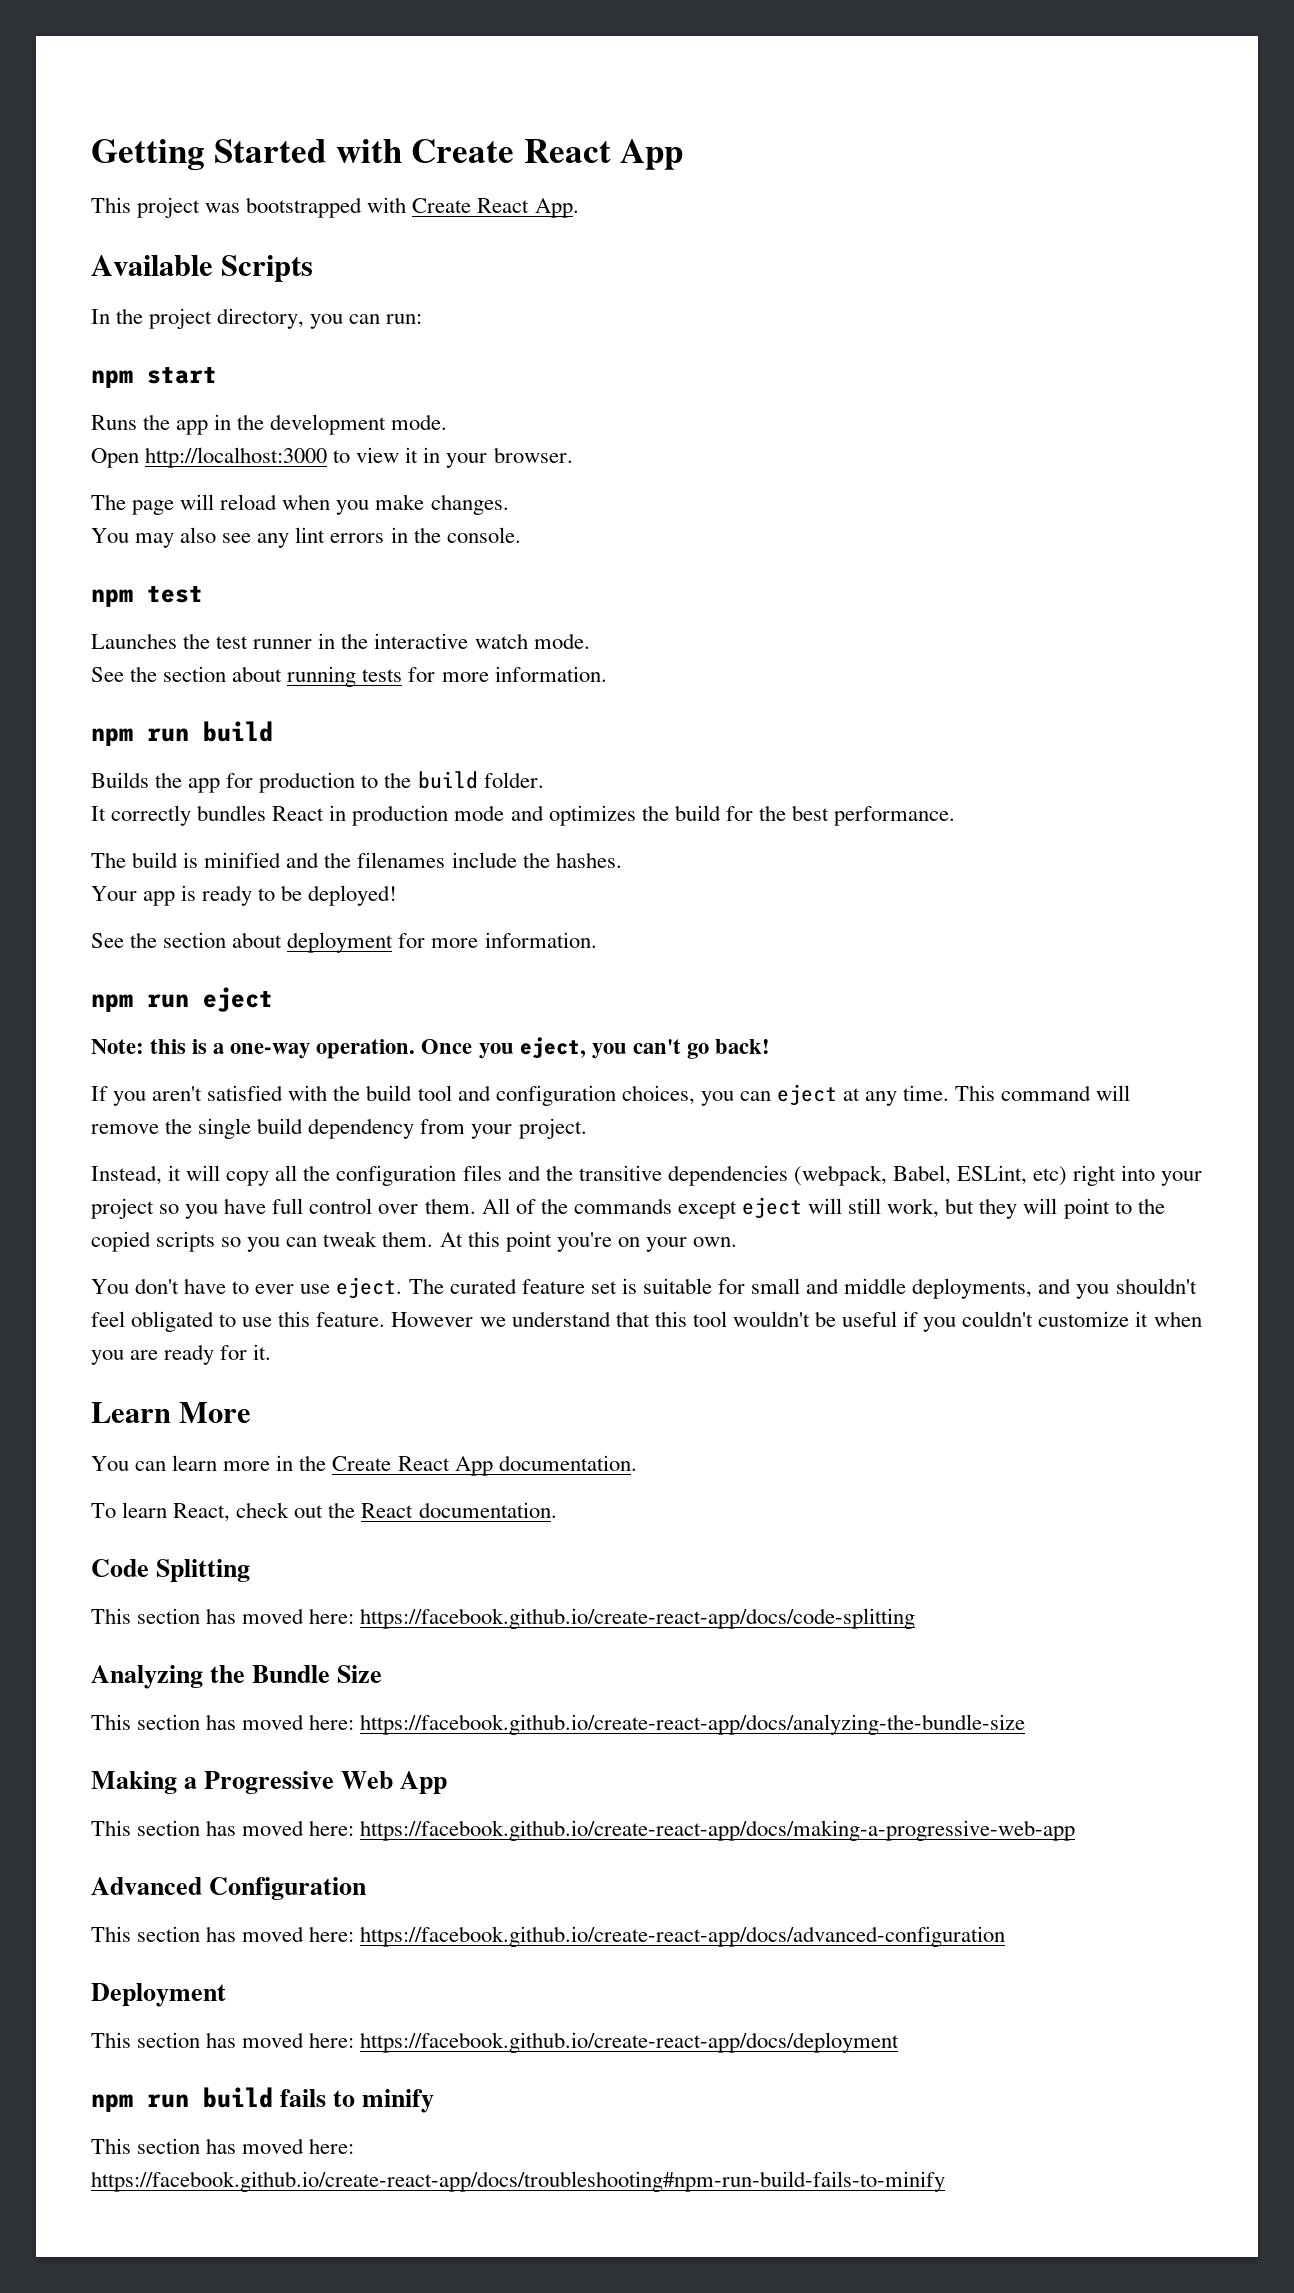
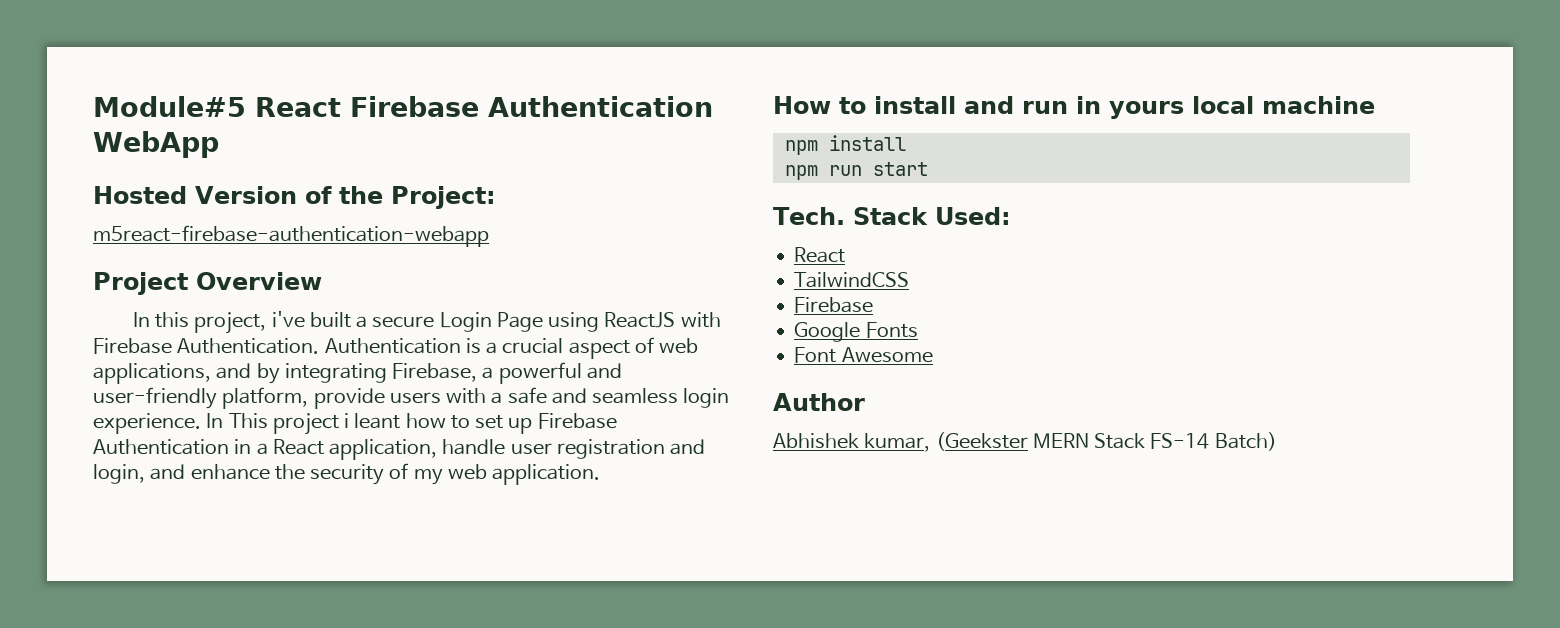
[91,139,684,171] [91,197,579,218] [91,255,314,282] [91,308,423,329] [91,367,217,388] [91,414,448,435] [91,447,573,468] [91,494,509,515] [91,527,521,548] [91,586,203,607] [91,633,590,649] [91,666,607,687] [91,721,273,746] [91,771,544,793] [91,805,956,826] [91,852,622,868] [91,885,398,906] [91,932,597,953] [91,987,273,1012] [91,1037,770,1059] [91,1084,1131,1106] [91,1118,587,1139] [91,1165,1203,1186] [91,1197,1165,1219] [91,1231,737,1252] [91,1277,1197,1299] [91,1311,1202,1332] [91,1344,272,1365] [91,1402,252,1423] [91,1455,637,1476] [91,1502,557,1522] [91,1559,251,1582] [91,1608,916,1629] [91,1665,383,1689] [91,1714,1026,1735] [91,1771,448,1794] [91,1820,1076,1841] [91,1877,367,1900] [91,1926,1006,1947] [91,1983,226,2007] [91,2032,900,2053] [91,2087,435,2113] [91,2138,355,2154] [91,2171,945,2192] Getting Started with Create React App // This project was bootstrapped with Create React App. // Available Scripts // In the project directory, you can run: // npm start // Runs the app in the development mode. // Open http://localhost:3000 to view it in your browser. // The page will reload when you make changes. // You may also see any lint errors in the console. // npm test // Launches the test runner in the interactive watch mode. // See the section about running tests for more information. // npm run build // Builds the app for production to the build folder. // It correctly bundles React in production mode and optimizes the build for the best performance. // The build is minified and the filenames include the hashes. // Your app is ready to be deployed! // See the section about deployment for more information. // npm run eject // Note: this is a one-way operation. Once you eject, you can't go back! // If you aren't satisfied with the build tool and configuration choices, you can eject at any time. This command will remove the single build dependency from your project. // Instead, it will copy all the configuration files and the transitive dependencies (webpack, Babel, ESLint, etc) right into your project so you have full control over them. All of the commands except eject will still work, but they will point to the copied scripts so you can tweak them. At this point you're on your own. // You don't have to ever use eject. The curated feature set is suitable for small and middle deployments, and you shouldn't feel obligated to use this feature. However we understand that this tool wouldn't be useful if you couldn't customize it when you are ready for it. // Learn More // You can learn more in the Create React App documentation. // To learn React, check out the React documentation. // Code Splitting // This section has moved here: https://facebook.github.io/create-react-app/docs/code-splitting // Analyzing the Bundle Size // This section has moved here: https://facebook.github.io/create-react-app/docs/analyzing-the-bundle-size // Making a Progressive Web App // This section has moved here: https://facebook.github.io/create-react-app/docs/making-a-progressive-web-app // Advanced Configuration // This section has moved here: https://facebook.github.io/create-react-app/docs/advanced-configuration // Deployment // This section has moved here: https://facebook.github.io/create-react-app/docs/deployment // npm run build fails to minify // This section has moved here: https://facebook.github.io/create-react-app/docs/troubleshooting#npm-run-build-fails-to-minify -> [93,96,713,117] [93,131,219,158] [93,186,496,209] [93,225,489,247] [93,272,322,295] [132,311,721,334] [93,337,699,359] [93,362,622,384] [93,387,730,409] [93,413,617,435] [93,439,706,460] [93,463,601,485] [773,96,1375,119] [784,135,906,155] [784,162,928,180] [773,207,1011,225] [794,247,846,263] [794,272,910,288] [794,297,874,313] [794,322,918,342] [794,347,933,363] [773,393,865,411] [773,432,1277,452] Module#5 React Firebase Authentication WebApp // Hosted Version of the Project: // m5react-firebase-authentication-webapp // Project Overview // In this project, i've built a secure Login Page using ReactJS with Firebase Authentication. Authentication is a crucial aspect of web applications, and by integrating Firebase, a powerful and user-friendly platform, provide users with a safe and seamless login experience. In This project i leant how to set up Firebase Authentication in a React application, handle user registration and login, and enhance the security of my web application. // How to install and run in yours local machine // npm install // npm run start // Tech. Stack Used: // React // TailwindCSS // Firebase // Google Fonts // Font Awesome // Author // Abhishek kumar, (Geekster MERN Stack FS-14 Batch)

